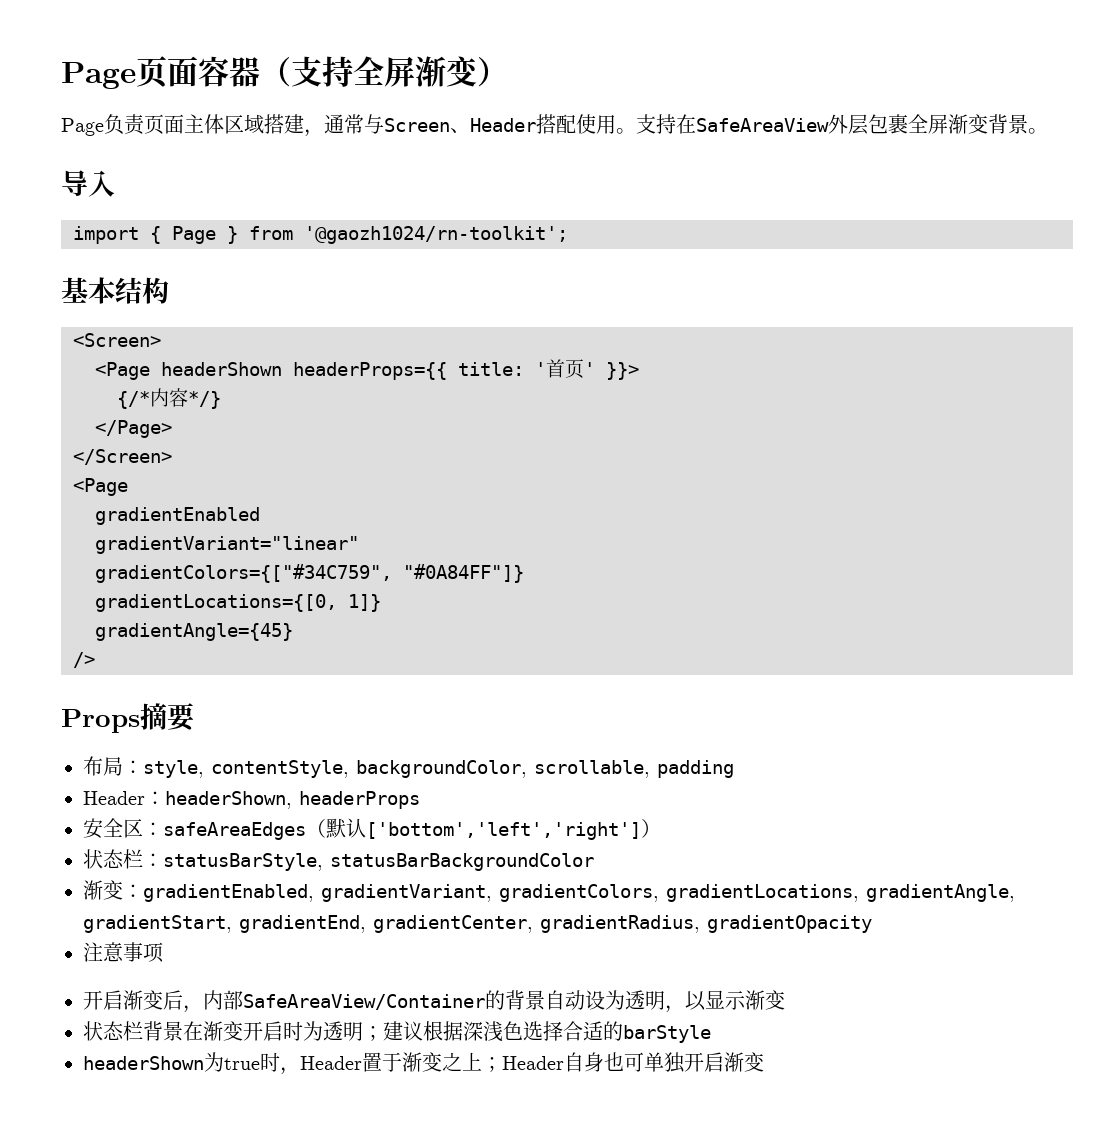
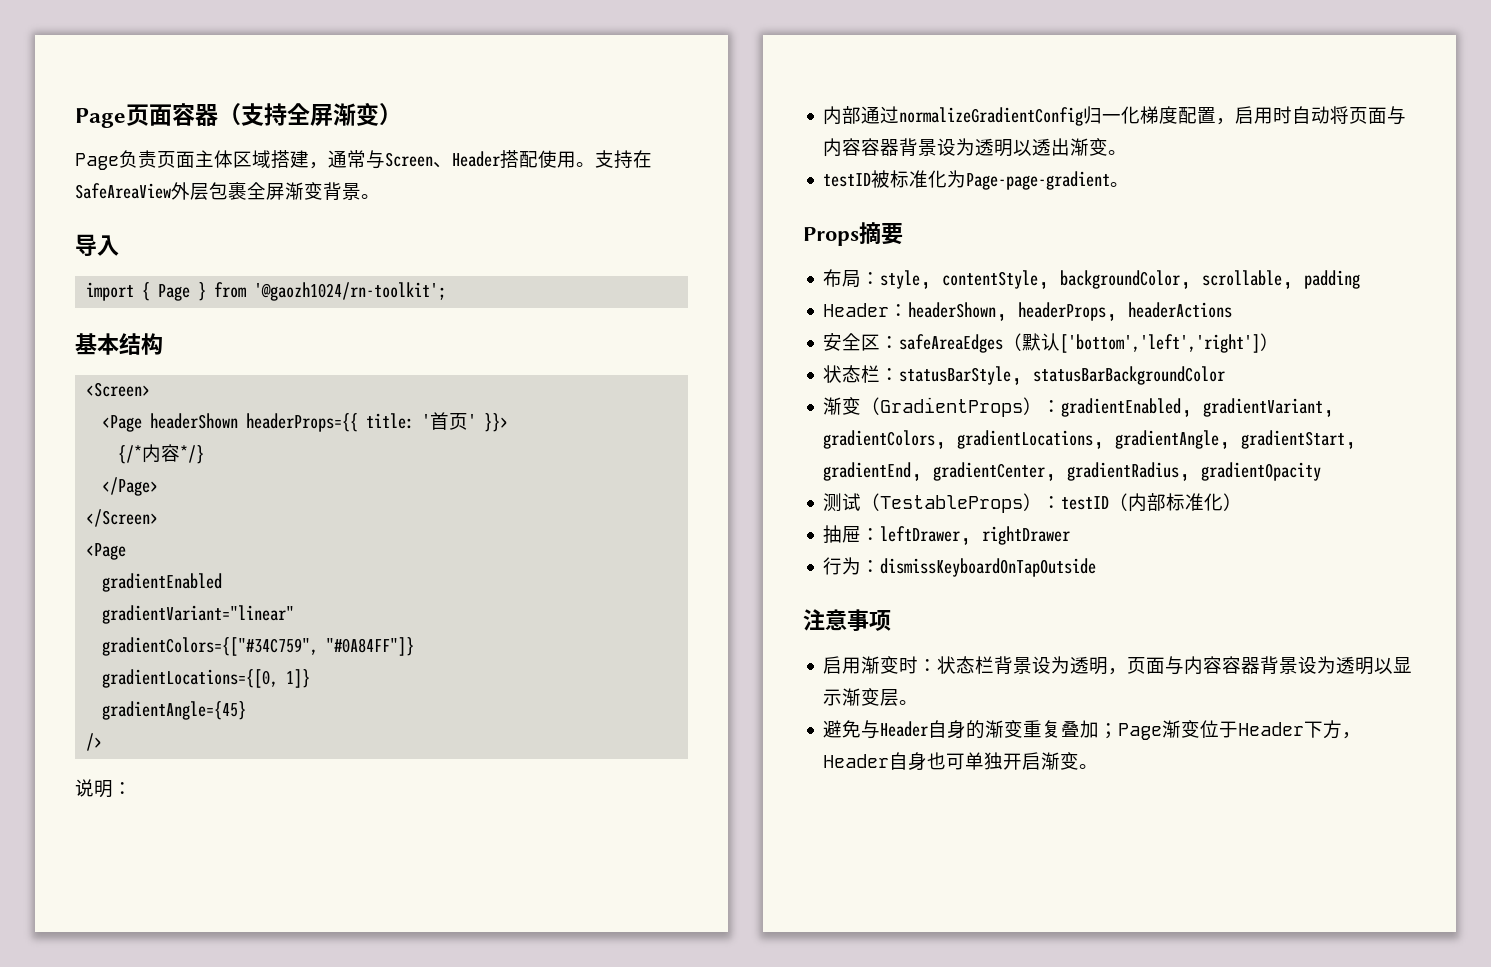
(95, 660) none -> [75,779,132,798] [823,106,1407,126] [823,138,1128,157] [823,170,1130,190] // 说明： // 内部通过normalizeGradientConfig归一化梯度配置，启用时自动将页面与内容容器背景设为透明以透出渐变。 // testID被标准化为Page-page-gradient。
[299,791,420,809] headerProps -> [1018,302,1233,322] headerProps, headerActions
(123, 890) none -> [861,397,1043,417] （GradientProps）
[83,942,164,963] [83,990,785,1013] [83,1021,711,1043] [83,1052,502,1075] 注意事项 // 开启渐变后，内部SafeAreaView/Container的背景自动设为透明，以显示渐变 // 状态栏背景在渐变开启时为透明；建议根据深浅色选择合适的barStyle // headerShown为true时，Header置于渐变之上； -> [823,493,1243,513] [823,525,1071,546] [823,557,1097,577] [803,609,891,631] [823,656,1413,675] [823,688,919,706] [823,720,1362,740] 测试（TestableProps）：testID（内部标准化） // 抽屉：leftDrawer, rightDrawer // 行为：dismissKeyboardOnTapOutside // 注意事项 // 启用渐变时：状态栏背景设为透明，页面与内容容器背景设为透明以显示渐变层。 // 避免与Header自身的渐变重复叠加；Page渐变位于Header下方，
(764, 1062) none -> [1079,764,1099,769] 。

